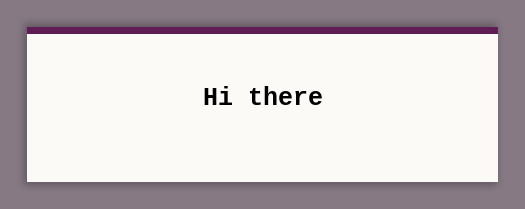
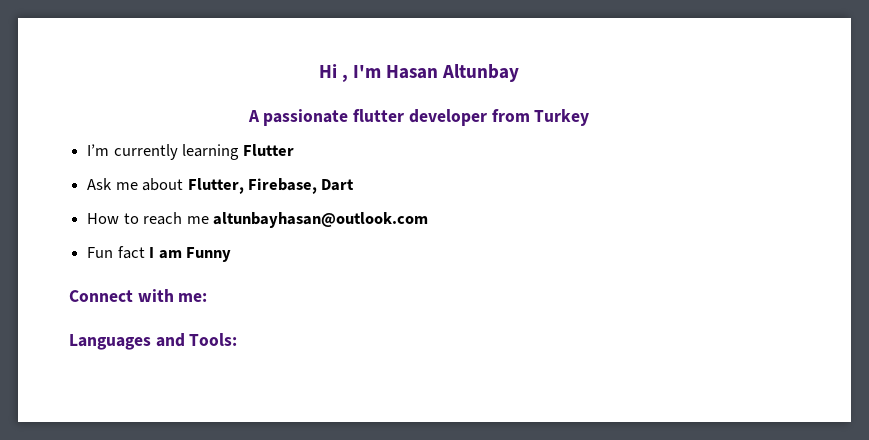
[247,86,323,105] there -> [341,64,520,82] [247,109,590,126] [87,144,294,160] [87,178,355,194] [87,212,428,228] [87,246,231,262] [69,289,208,302] [69,333,238,350] , I'm Hasan Altunbay // A passionate flutter developer from Turkey // I’m currently learning Flutter // Ask me about Flutter, Firebase, Dart // How to reach me altunbayhasan@outlook.com // Fun fact I am Funny // Connect with me: // Languages and Tools:

